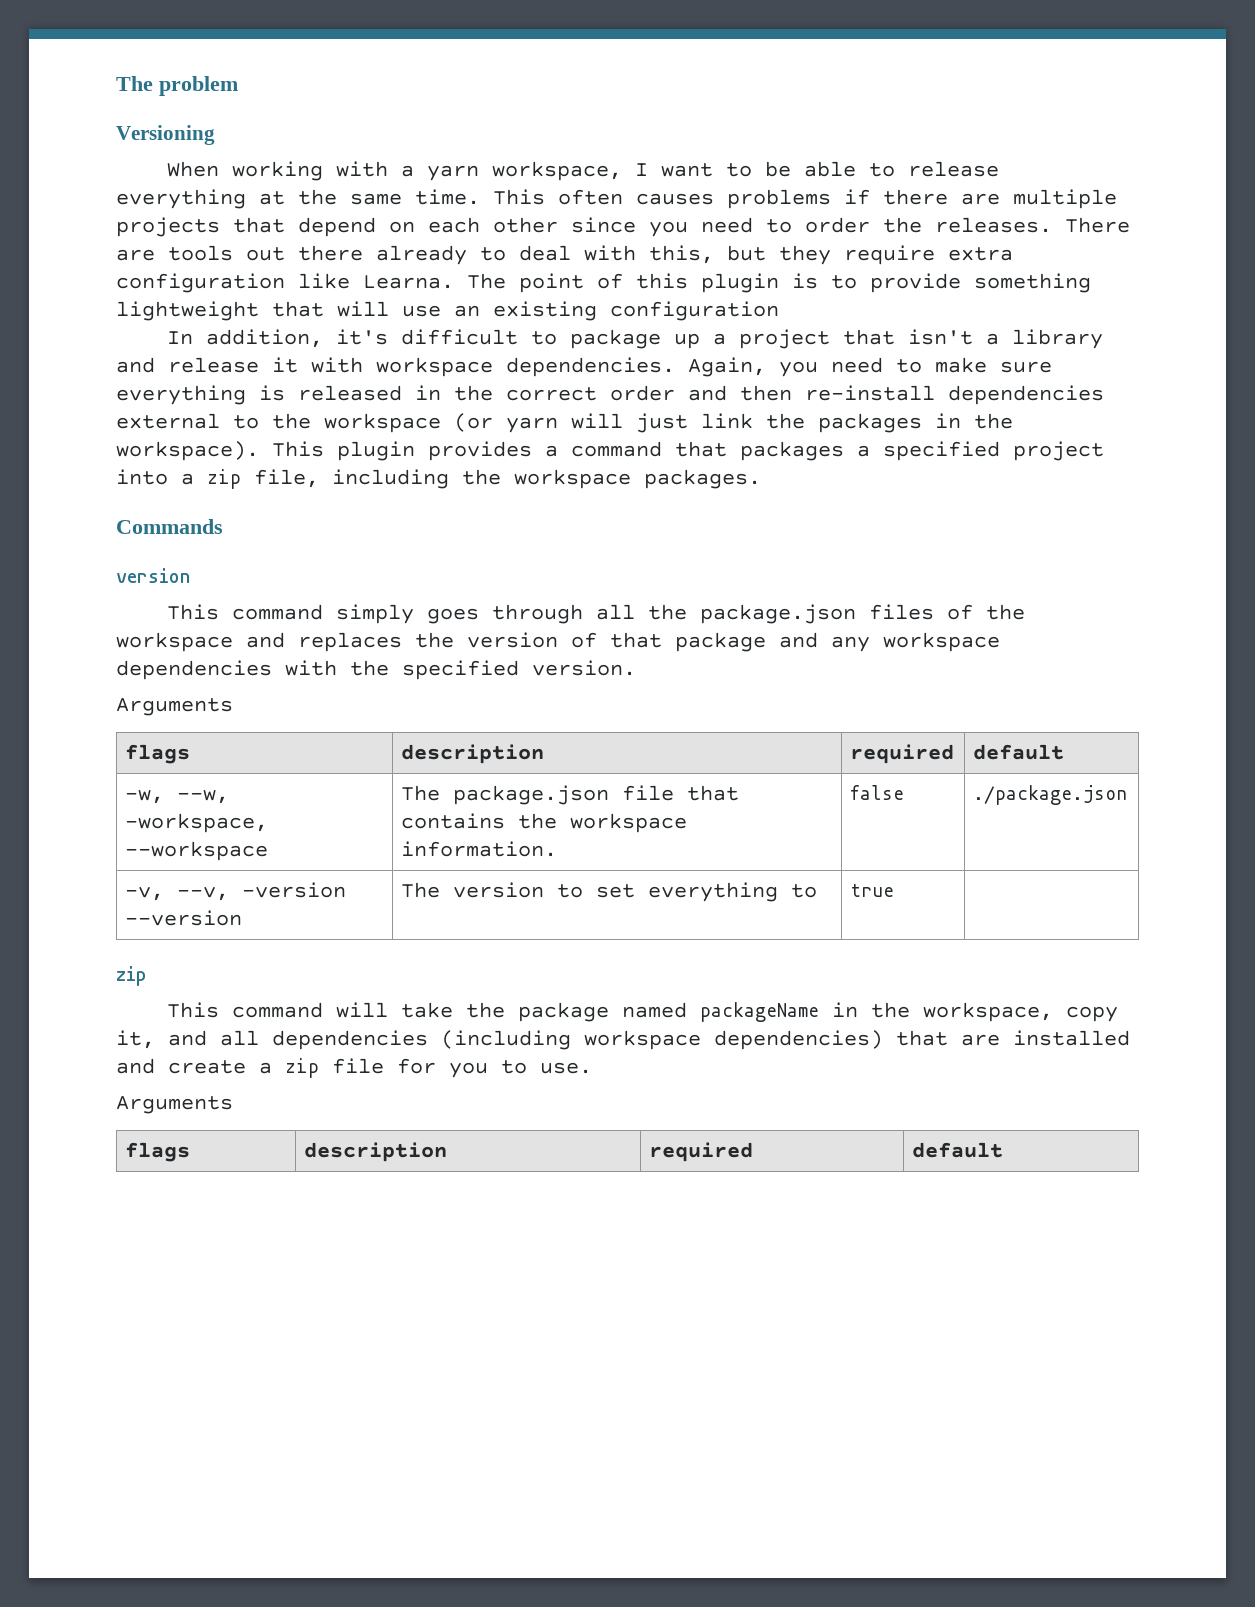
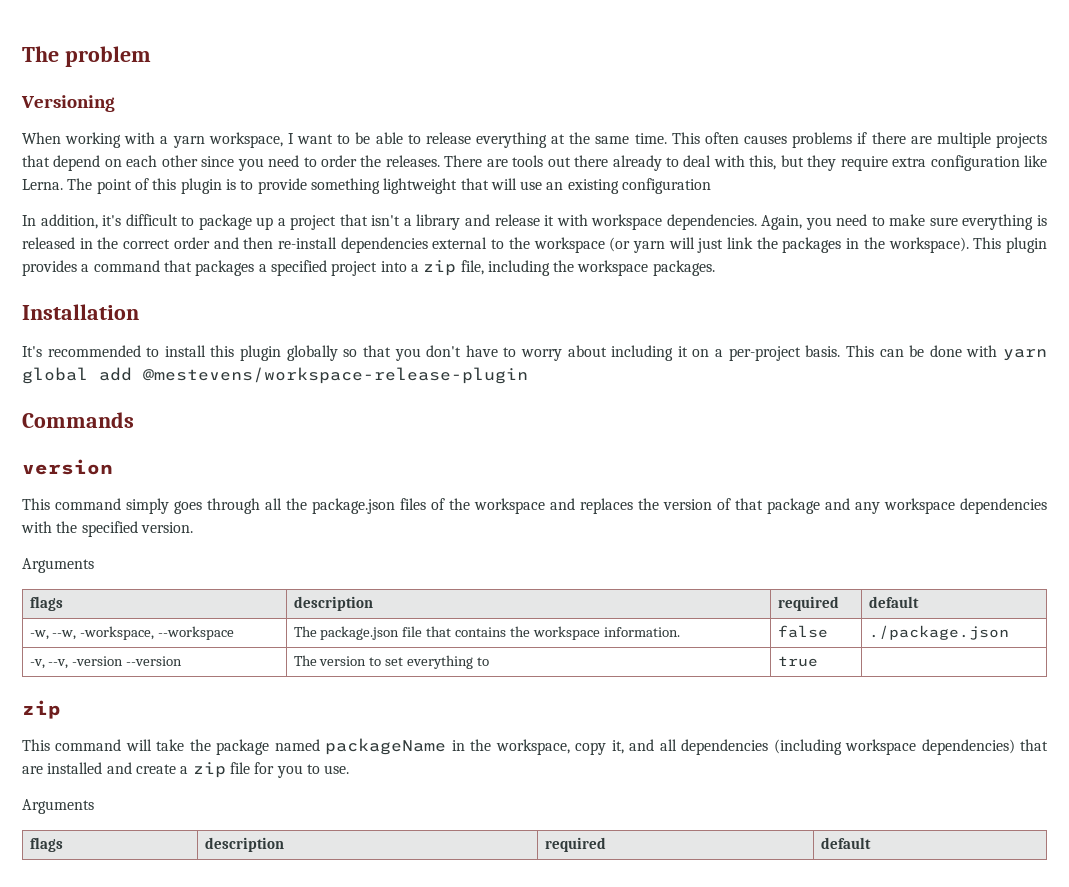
[363,275,454,289] Learna. -> [22,179,63,190] Lerna.
(761, 479) none -> [22,304,139,320] [22,345,1048,361] [22,367,528,384] // Installation // It's recommended to install this plugin globally so that you don't have to worry about including it on a per-project basis. This can be done with yarn global add @mestevens/workspace-release-plugin

